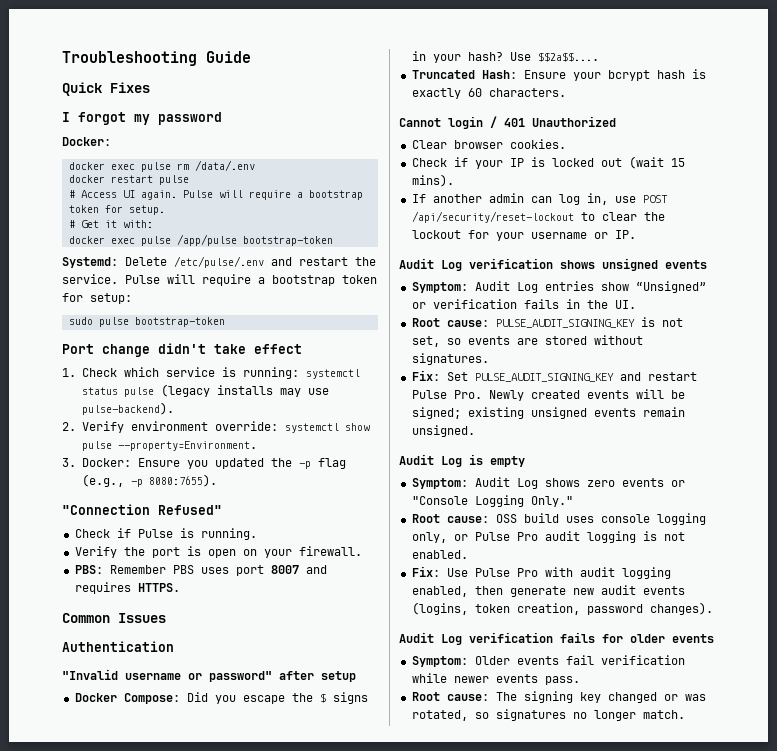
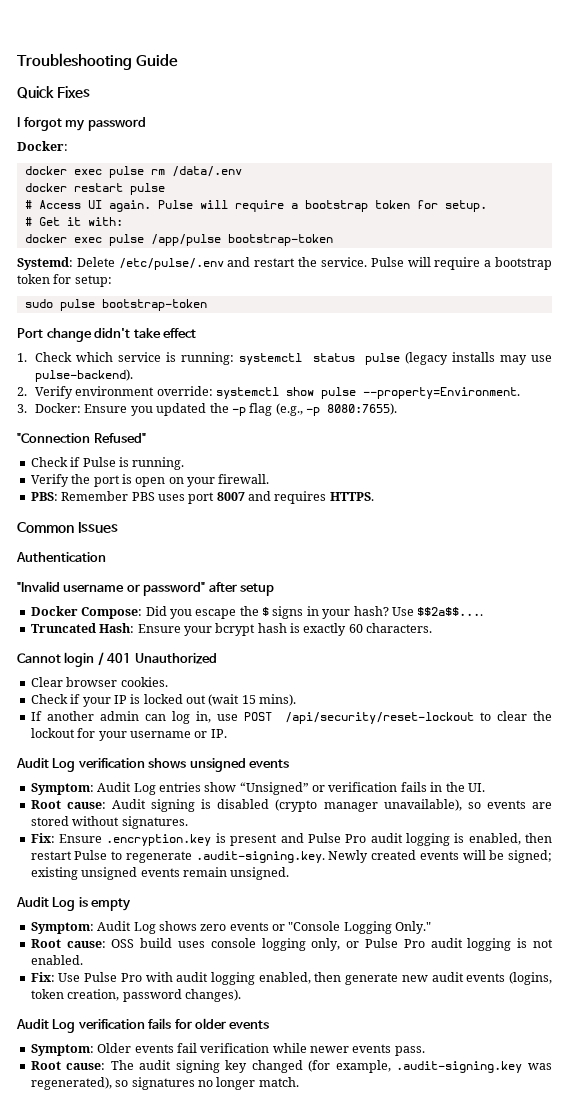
[495,317,683,328] [411,336,440,347] PULSE_AUDIT_SIGNING_KEY is not set, -> [111,799,462,812] Audit signing is disabled (crypto manager unavailable),
[446,372,697,382] [411,390,482,399] Set PULSE_AUDIT_SIGNING_KEY and restart Pulse Pro. -> [59,833,553,846] [30,850,325,863] Ensure .encryption.key is present and Pulse Pro audit logging is enabled, then restart Pulse to regenerate .audit-signing.key.
(517, 696) none -> [139,1060,172,1070] audit
[663,694,706,701] [411,710,468,721] or was rotated, -> [308,1060,552,1073] [30,1077,112,1090] (for example, .audit-signing.key was regenerated),

